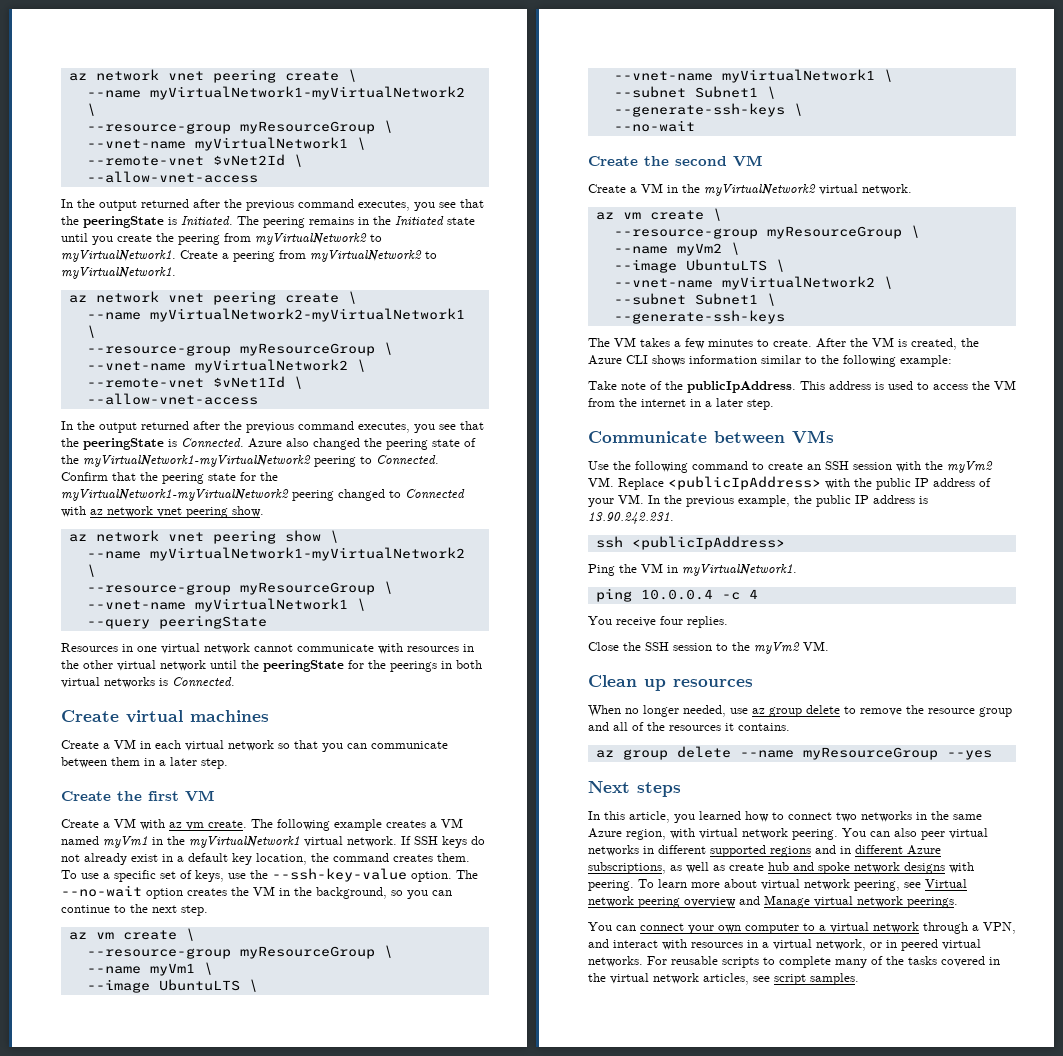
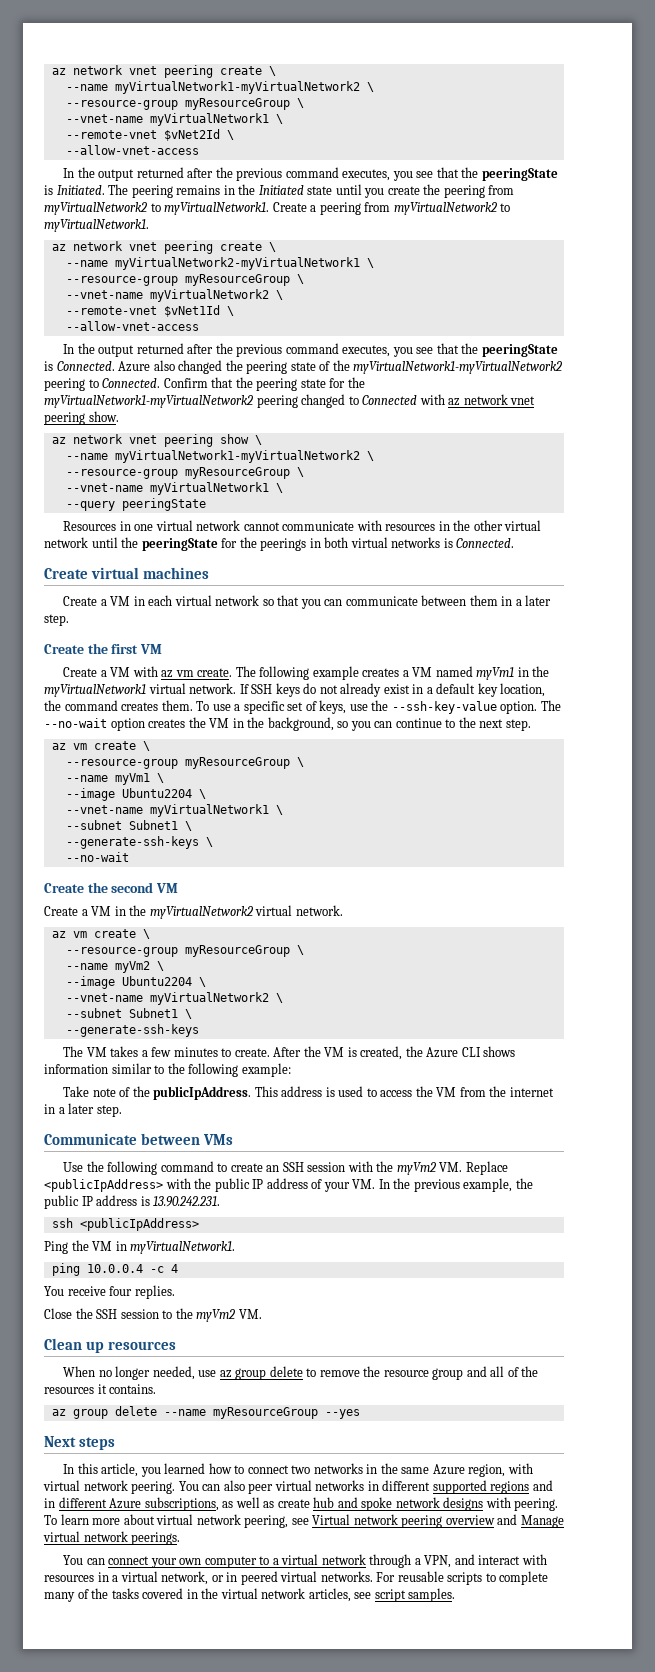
[158,979,240,991] UbuntuLTS -> [121,788,192,798] Ubuntu2204
[685,259,767,271] UbuntuLTS -> [121,976,192,986] Ubuntu2204

